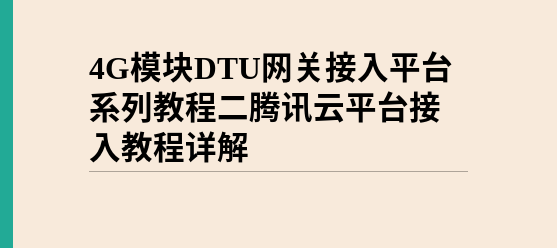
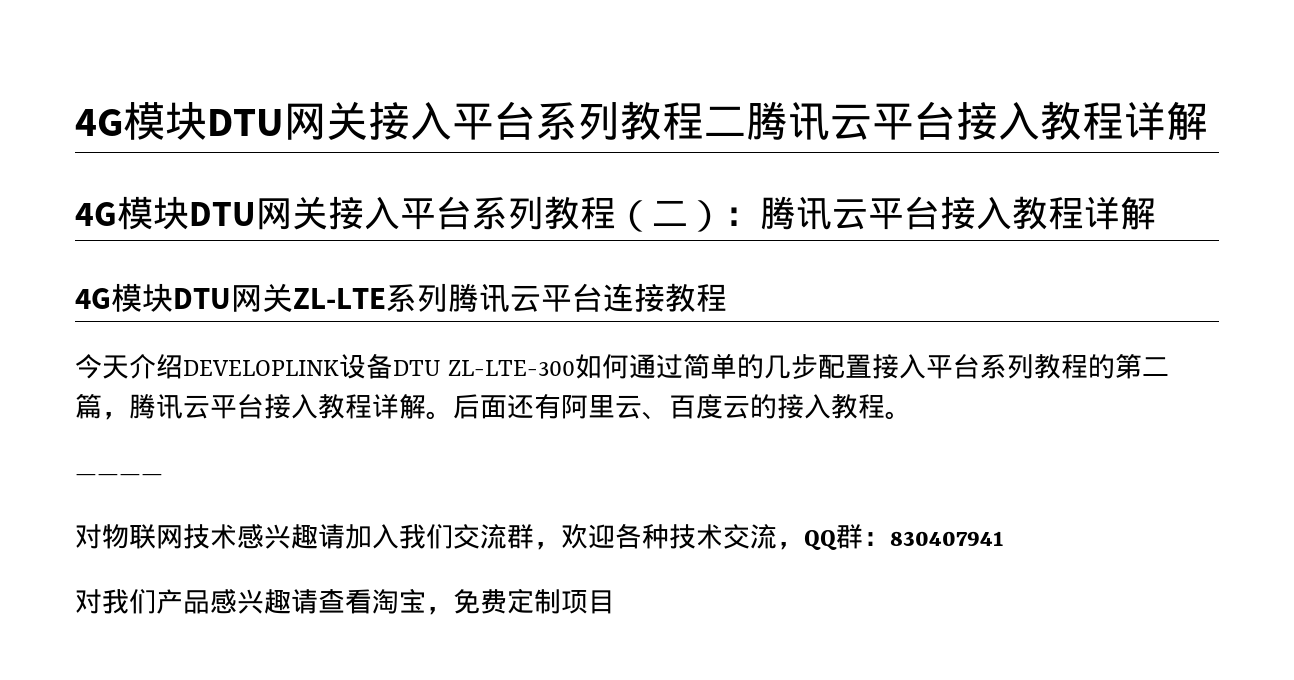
(249, 147) none -> [75,196,1156,232] [75,283,727,312] [75,353,1170,379] [75,393,912,420] [75,474,163,481] [75,523,1004,550] [75,588,615,615] // 4G模块DTU网关接入平台系列教程（二）：腾讯云平台接入教程详解 // 4G模块DTU网关ZL-LTE系列腾讯云平台连接教程 // 今天介绍DEVELOPLINK设备DTU ZL-LTE-300如何通过简单的几步配置接入平台系列教程的第二篇，腾讯云平台接入教程详解。后面还有阿里云、百度云的接入教程。 // ———— // 对物联网技术感兴趣请加入我们交流群，欢迎各种技术交流，QQ群：830407941 // 对我们产品感兴趣请查看淘宝，免费定制项目

